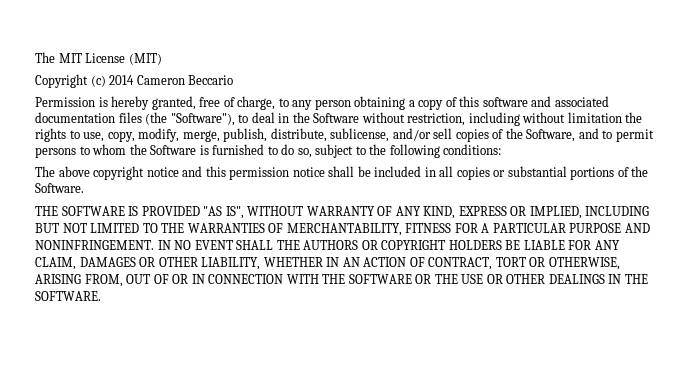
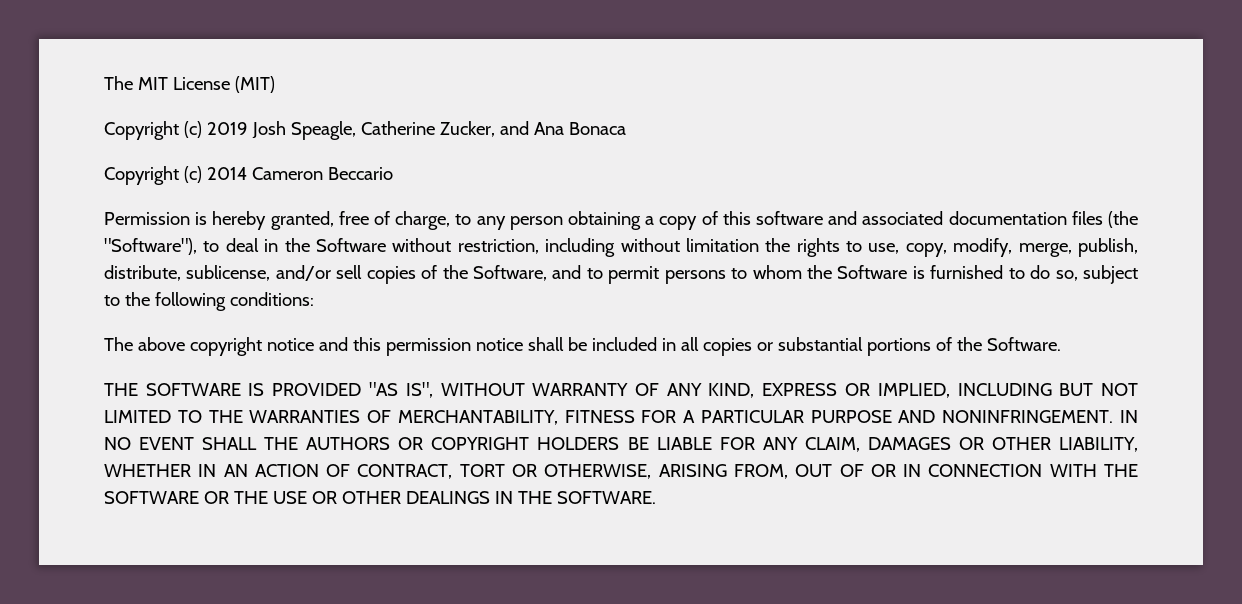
(162, 59) none -> [104,121,626,140] // Copyright (c) 2019 Josh Speagle, Catherine Zucker, and Ana Bonaca

